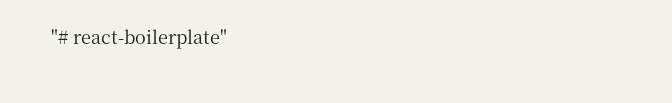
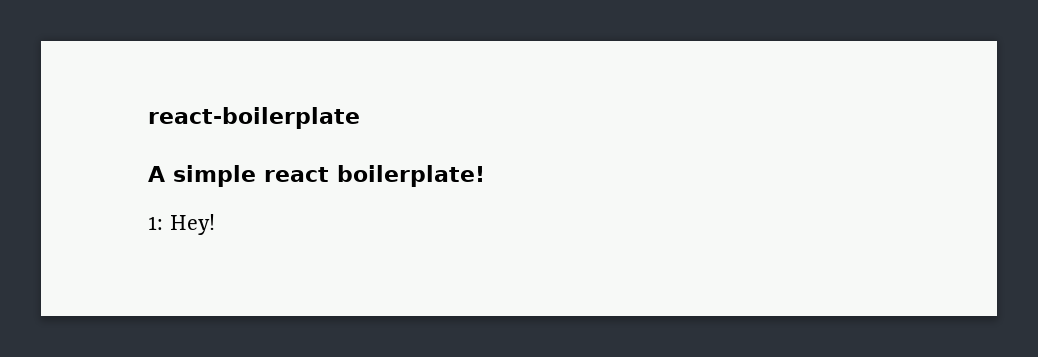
[51,29,227,49] "# react-boilerplate" -> [148,107,360,129] [148,165,485,187] [148,214,215,235] react-boilerplate // A simple react boilerplate! // 1: Hey!

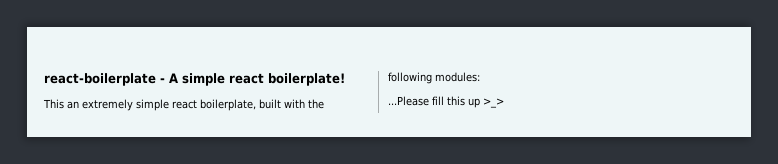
(360, 118) // -> [160,78,165,83] -
[148,214,215,235] 1: Hey! -> [43,99,324,111] [388,72,480,84] [388,96,504,108] This an extremely simple react boilerplate, built with the following modules: // ...Please fill this up >_>

